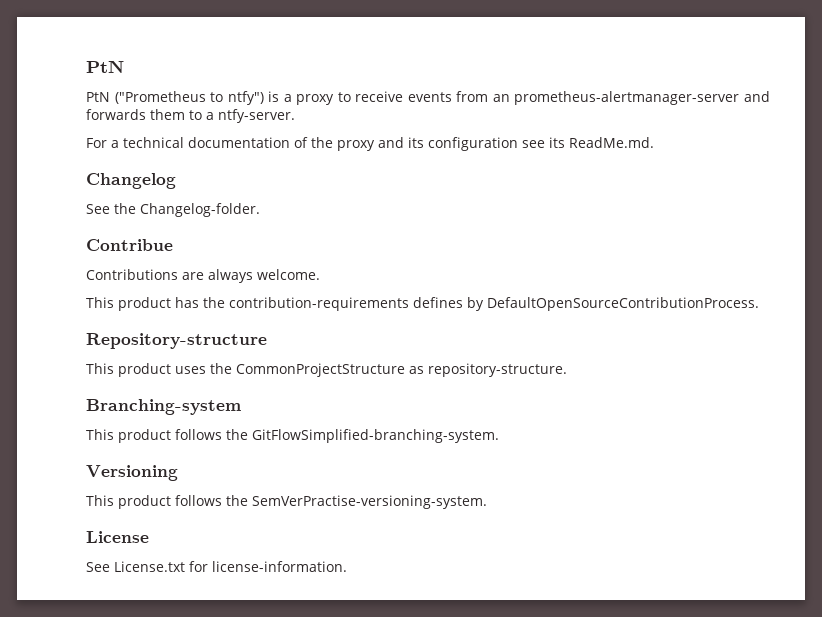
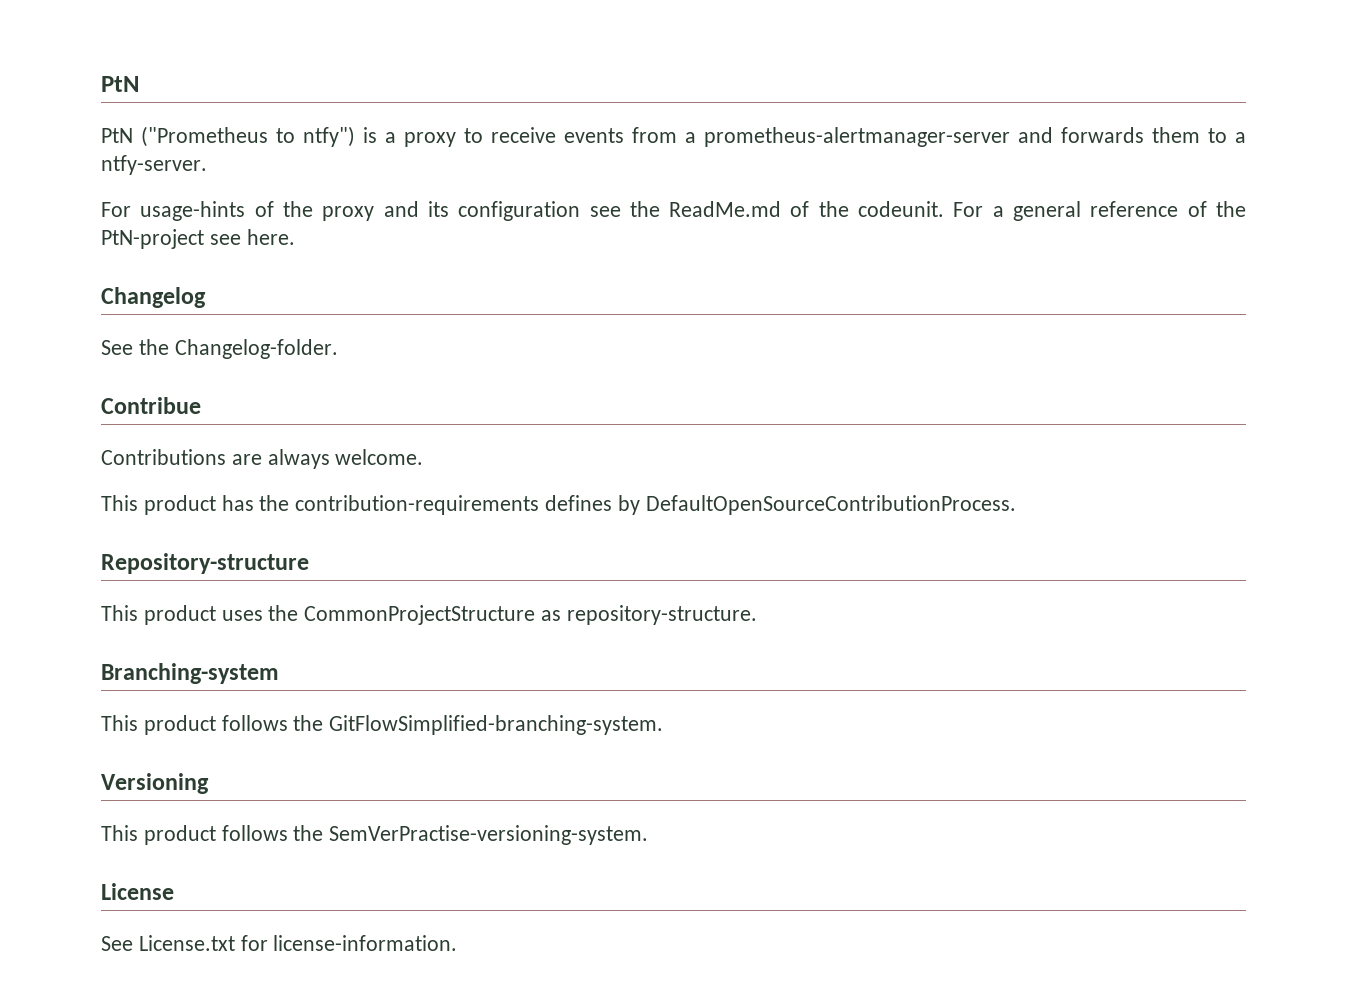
[492,94,510,102] an -> [685,132,696,143] a
[111,137,290,148] a technical documentation -> [140,201,246,221] usage-hints
[549,137,654,148] its ReadMe.md. -> [629,201,1246,221] [101,229,295,249] the ReadMe.md of the codeunit. For a general reference of the PtN-project see here.

